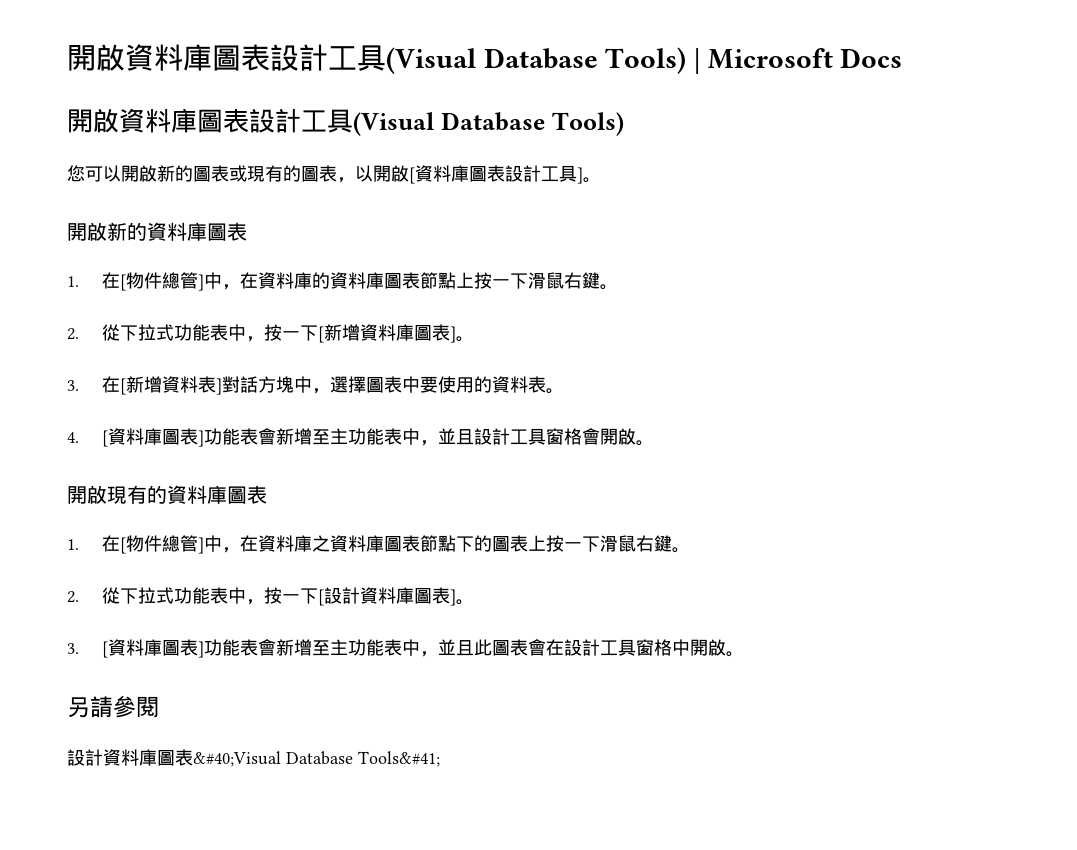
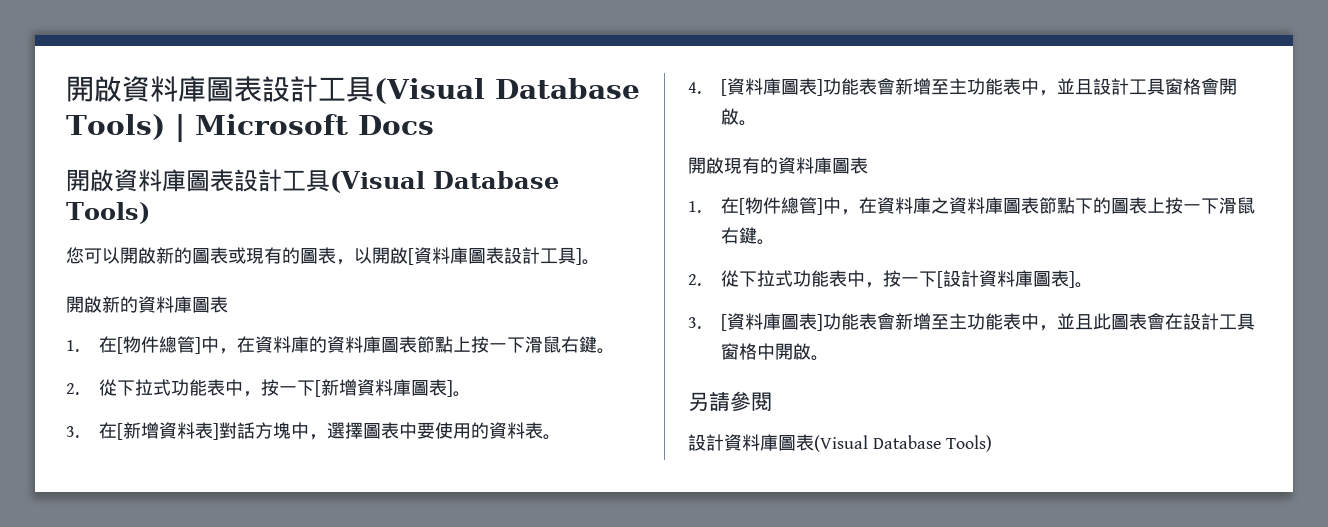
[193,751,440,767] &#40;Visual Database Tools&#41; -> [814,435,992,452] (Visual Database Tools)

